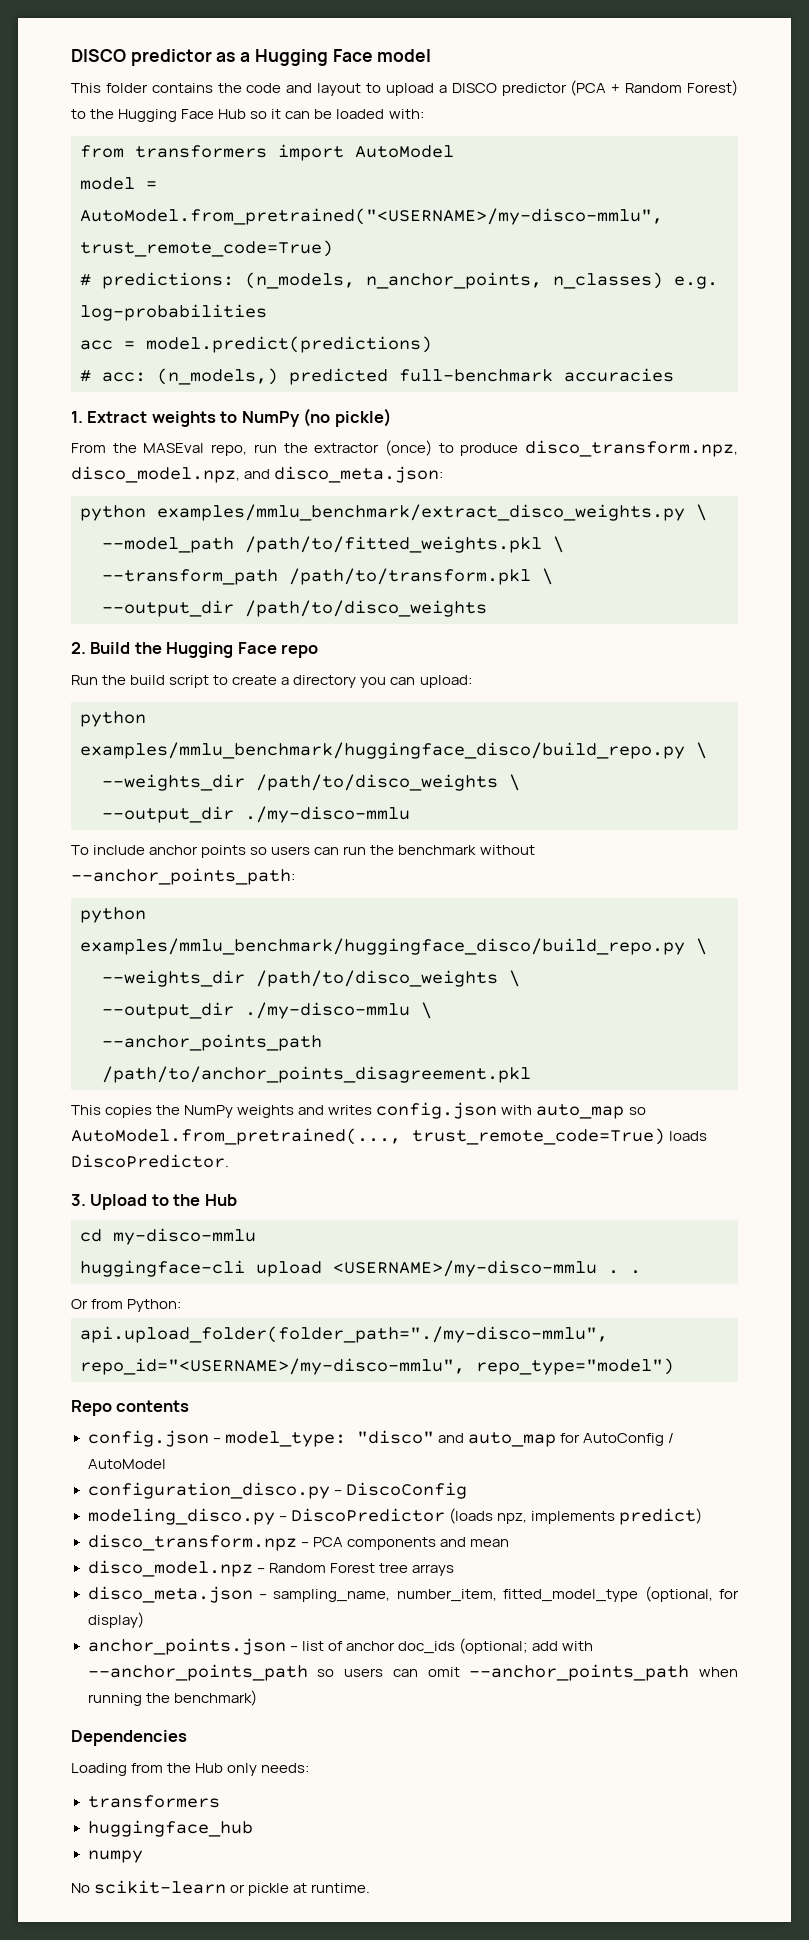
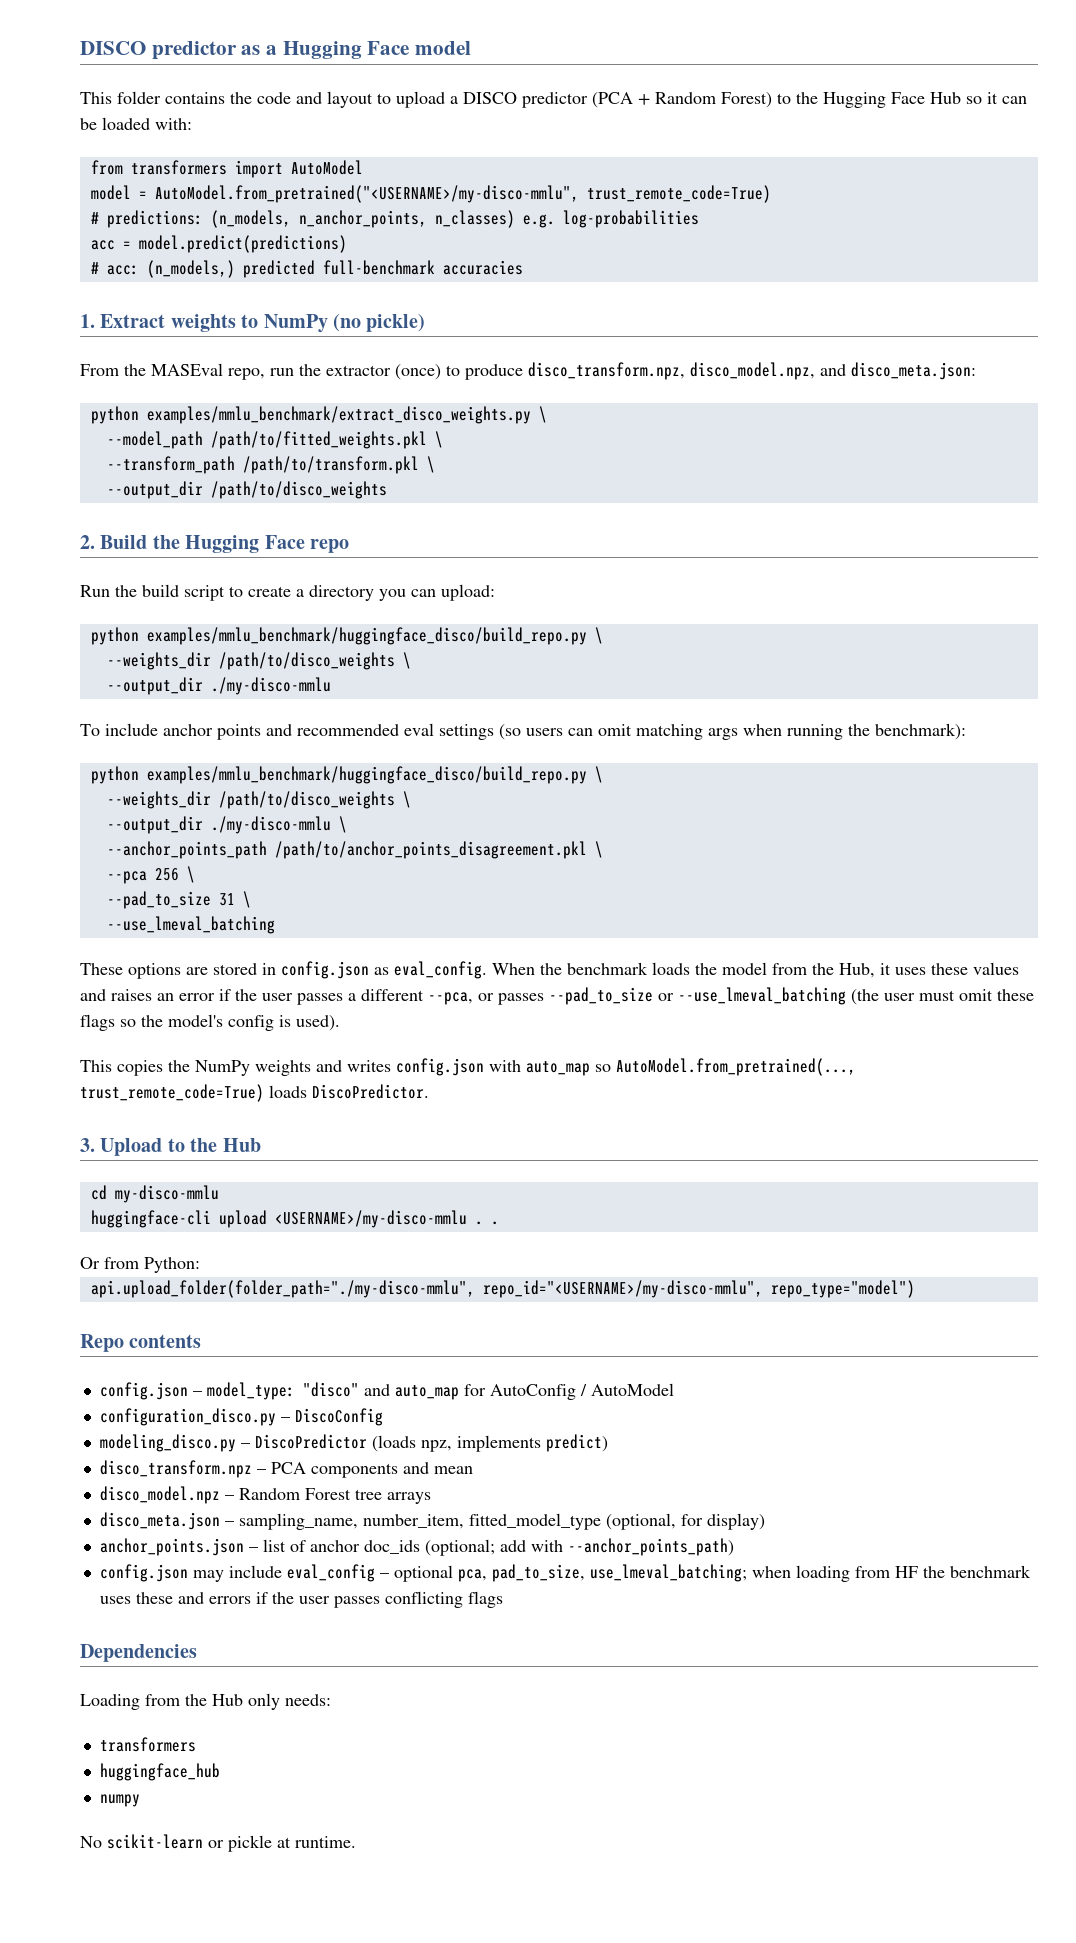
[250,845,535,855] [71,868,295,885] so users can run the benchmark without --anchor_points_path: -> [266,723,966,740] and recommended eval settings (so users can omit matching args when running the benchmark):
(531, 1074) none -> [594,841,603,858] [106,866,195,884] [106,891,251,909] [106,916,275,934] [80,961,1019,979] [80,987,1034,1005] [80,1014,340,1031] \ // --pca 256 \ // --pad_to_size 31 \ // --use_lmeval_batching // These options are stored in config.json as eval_config. When the benchmark loads the model from the Hub, it uses these values and raises an error if the user passes a different --pca, or passes --pad_to_size or --use_lmeval_batching (the user must omit these flags so the model's config is used).
[87,1664,738,1681] [87,1690,257,1706] --anchor_points_path so users can omit --anchor_points_path when running the benchmark) -> [567,1538,734,1556] [99,1564,1031,1582] [99,1591,503,1608] --anchor_points_path) // config.json may include eval_config – optional pca, pad_to_size, use_lmeval_batching; when loading from HF the benchmark uses these and errors if the user passes conflicting flags

